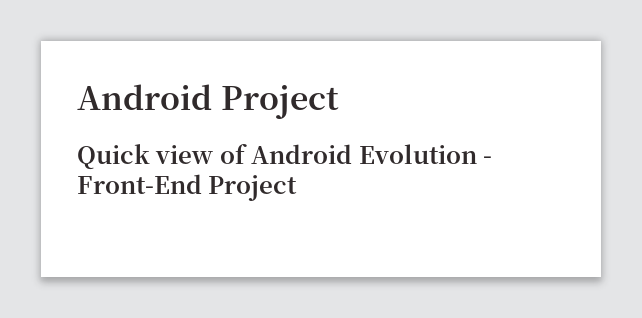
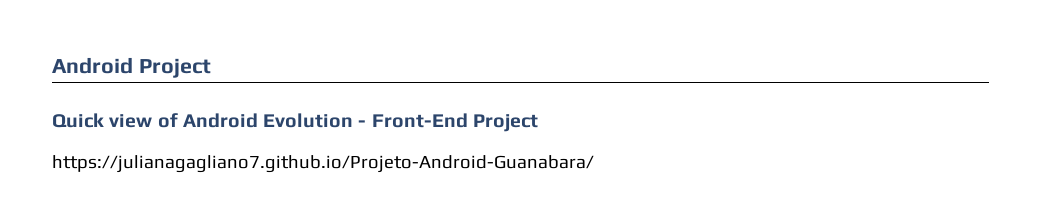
(298, 188) none -> [52,155,594,173] // https://julianagagliano7.github.io/Projeto-Android-Guanabara/

